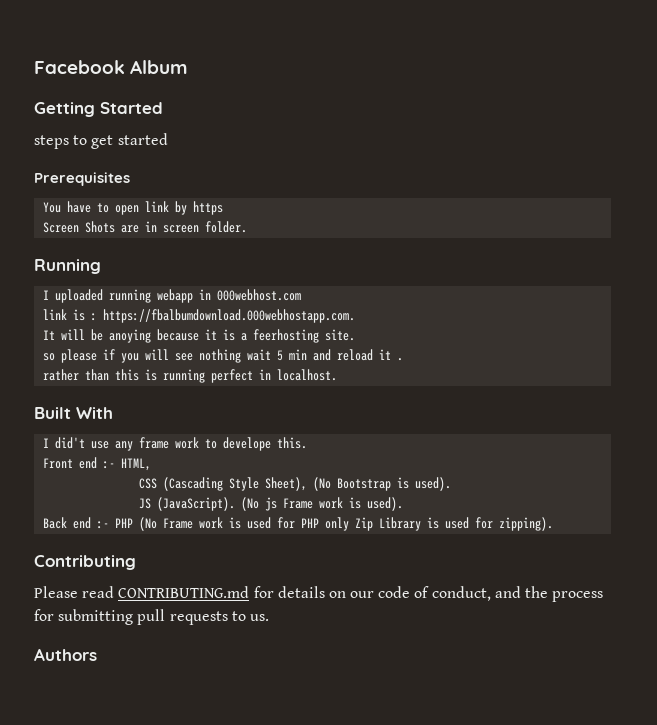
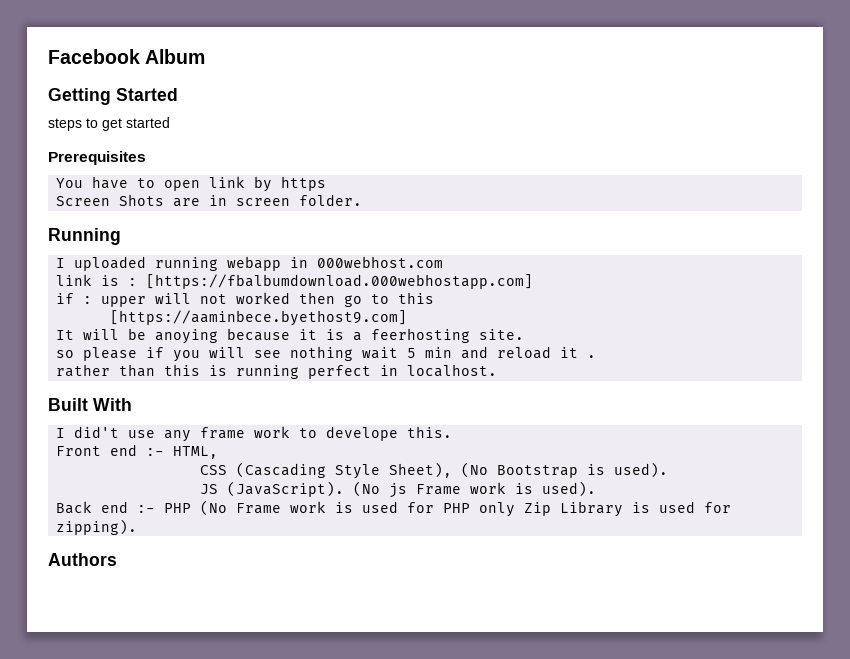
[103,309,356,323] https://fbalbumdownload.000webhostapp.com. -> [146,274,534,289] [56,292,435,307] [110,310,408,326] [https://fbalbumdownload.000webhostapp.com] // if : upper will not worked then go to this // [https://aaminbece.byethost9.com]
[34,555,136,570] [34,586,604,602] [34,609,269,625] // Contributing // Please read CONTRIBUTING.md for details on our code of conduct, and the process for submitting pull requests to us. -> (138, 527) none

